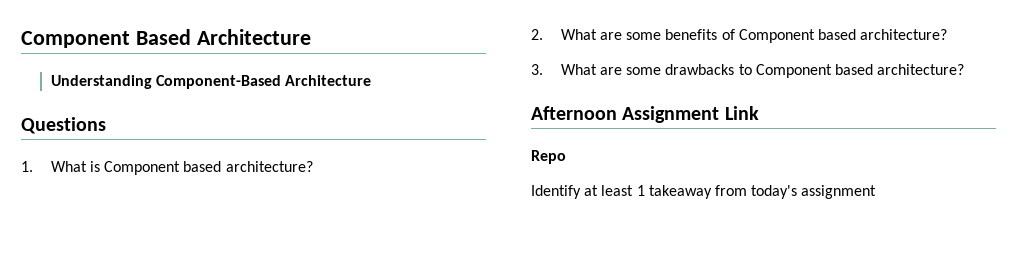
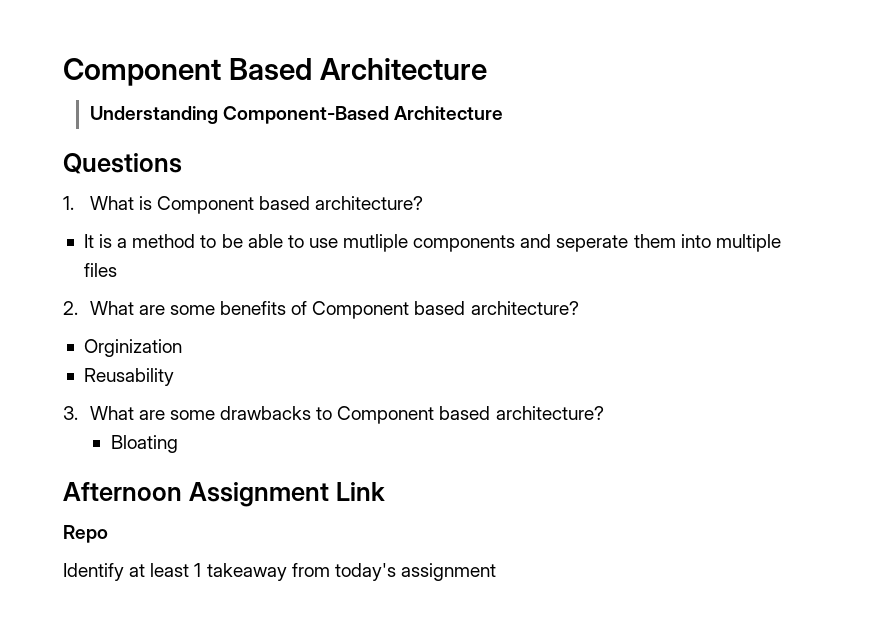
(313, 166) none -> [83,234,781,252] [83,263,117,277] // It is a method to be able to use mutliple components and seperate them into multiple files
(948, 34) none -> [83,339,182,357] [83,368,174,386] // Orginization // Reusability
(965, 69) none -> [110,435,178,453] // Bloating

